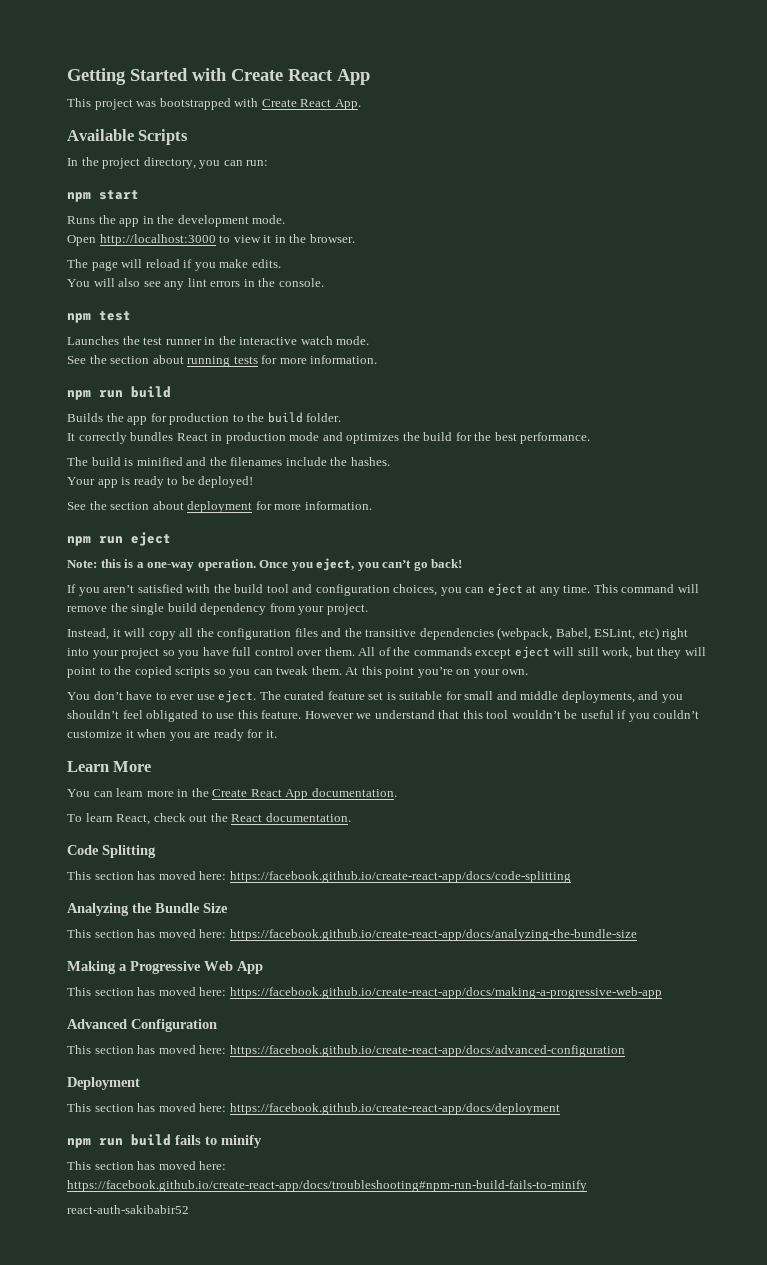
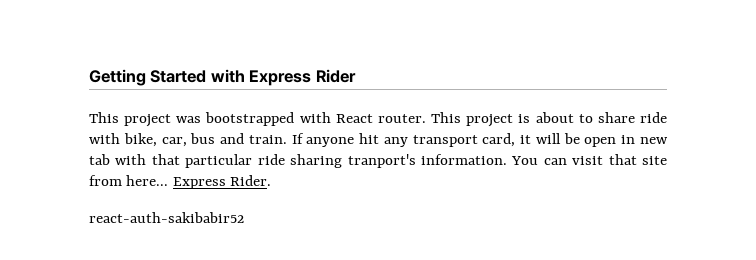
[231,69,370,85] Create React App -> [249,69,356,86] Express Rider
[261,99,361,110] [67,129,189,145] [67,157,269,169] [67,190,139,202] [67,215,286,227] [67,234,355,246] [67,259,281,271] [67,278,324,290] [67,311,131,323] [67,336,370,345] [67,355,378,367] [67,386,171,400] [67,412,342,425] [67,432,591,444] [67,457,390,466] [67,476,254,488] [67,501,372,513] [67,532,171,546] [67,558,463,571] [67,583,699,596] [67,603,368,615] [67,627,689,640] [67,646,706,659] [67,666,529,678] [67,690,683,703] [67,710,700,722] [67,729,277,741] [67,761,152,772] [67,788,397,800] [67,813,351,825] [67,845,156,858] [67,871,571,883] [67,903,228,916] [67,929,637,941] [67,961,263,974] [67,987,662,999] [67,1019,217,1032] [67,1045,625,1057] [67,1077,140,1090] [67,1103,560,1115] [67,1134,262,1148] [67,1161,227,1170] [67,1180,587,1192] Create React App. // Available Scripts // In the project directory, you can run: // npm start // Runs the app in the development mode. // Open http://localhost:3000 to view it in the browser. // The page will reload if you make edits. // You will also see any lint errors in the console. // npm test // Launches the test runner in the interactive watch mode. // See the section about running tests for more information. // npm run build // Builds the app for production to the build folder. // It correctly bundles React in production mode and optimizes the build for the best performance. // The build is minified and the filenames include the hashes. // Your app is ready to be deployed! // See the section about deployment for more information. // npm run eject // Note: this is a one-way operation. Once you eject, you can’t go back! // If you aren’t satisfied with the build tool and configuration choices, you can eject at any time. This command will remove the single build dependency from your project. // Instead, it will copy all the configuration files and the transitive dependencies (webpack, Babel, ESLint, etc) right into your project so you have full control over them. All of the commands except eject will still work, but they will point to the copied scripts so you can tweak them. At this point you’re on your own. // You don’t have to ever use eject. The curated feature set is suitable for small and middle deployments, and you shouldn’t feel obligated to use this feature. However we understand that this tool wouldn’t be useful if you couldn’t customize it when you are ready for it. // Learn More // You can learn more in the Create React App documentation. // To learn React, check out the React documentation. // Code Splitting // This section has moved here: https://facebook.github.io/create-react-app/docs/code-splitting // Analyzing the Bundle Size // This section has moved here: https://facebook.github.io/create-react-app/docs/analyzing-the-bundle-size // Making a Progressive Web App // This section has moved here: https://facebook.github.io/create-react-app/docs/making-a-progressive-web-app // Advanced Configuration // This section has moved here: https://facebook.github.io/create-react-app/docs/advanced-configuration // Deployment // This section has moved here: https://facebook.github.io/create-react-app/docs/deployment // npm run build fails to minify // This section has moved here: https://facebook.github.io/create-react-app/docs/troubleshooting#npm-run-build-fails-to-minify -> [335,112,667,127] [89,133,668,147] [89,154,667,168] [89,175,272,189] React router. This project is about to share ride with bike, car, bus and train. If anyone hit any transport card, it will be open in new tab with that particular ride sharing tranport's information. You can visit that site from here... Express Rider.

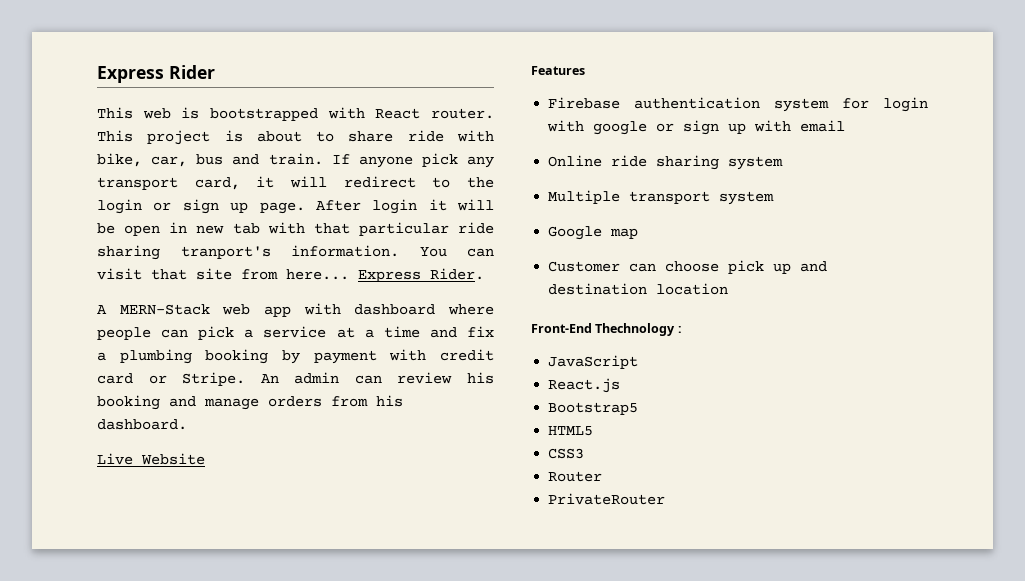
[89,69,245,86] Getting Started with -> (97, 74) none
[124,114,202,127] project was -> [142,107,200,119] web is
[359,133,380,144] hit -> [421,153,458,167] pick
(561, 138) none -> [343,176,494,188] [97,199,494,214] redirect to the login or sign up page. After login it will
[89,212,244,223] react-auth-sakibabir52 -> [97,303,494,317] [97,326,494,340] [97,349,494,364] [97,372,494,386] [97,395,403,410] [97,419,187,430] [97,453,205,465] [531,66,585,75] [548,97,928,112] [547,120,846,135] [548,155,784,170] [548,190,775,205] [548,226,639,240] [548,260,828,274] [548,283,729,295] [531,323,682,336] [548,355,639,369] [548,378,621,393] [548,402,639,415] [548,426,594,436] [548,448,585,459] [548,471,603,482] [548,493,666,505] A MERN-Stack web app with dashboard where people can pick a service at a time and fix a plumbing booking by payment with credit card or Stripe. An admin can review his booking and manage orders from his dashboard. // Live Website // Features // Firebase authentication system for login with google or sign up with email // Online ride sharing system // Multiple transport system // Google map // Customer can choose pick up and destination location // Front-End Thechnology : // JavaScript // React.js // Bootstrap5 // HTML5 // CSS3 // Router // PrivateRouter

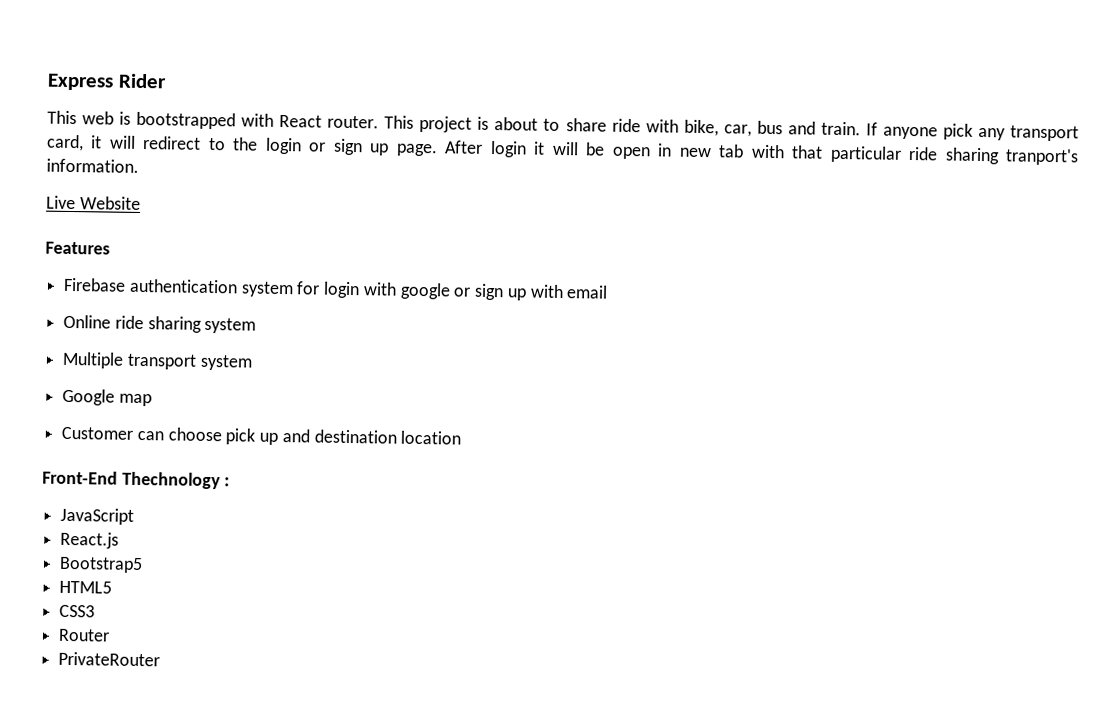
[419,247,494,257] [97,268,484,282] [97,303,494,317] [97,326,494,340] [97,349,494,364] [97,372,494,386] [97,395,403,410] [97,419,187,430] You can visit that site from here... Express Rider. // A MERN-Stack web app with dashboard where people can pick a service at a time and fix a plumbing booking by payment with credit card or Stripe. An admin can review his booking and manage orders from his dashboard. -> (139, 165) none

